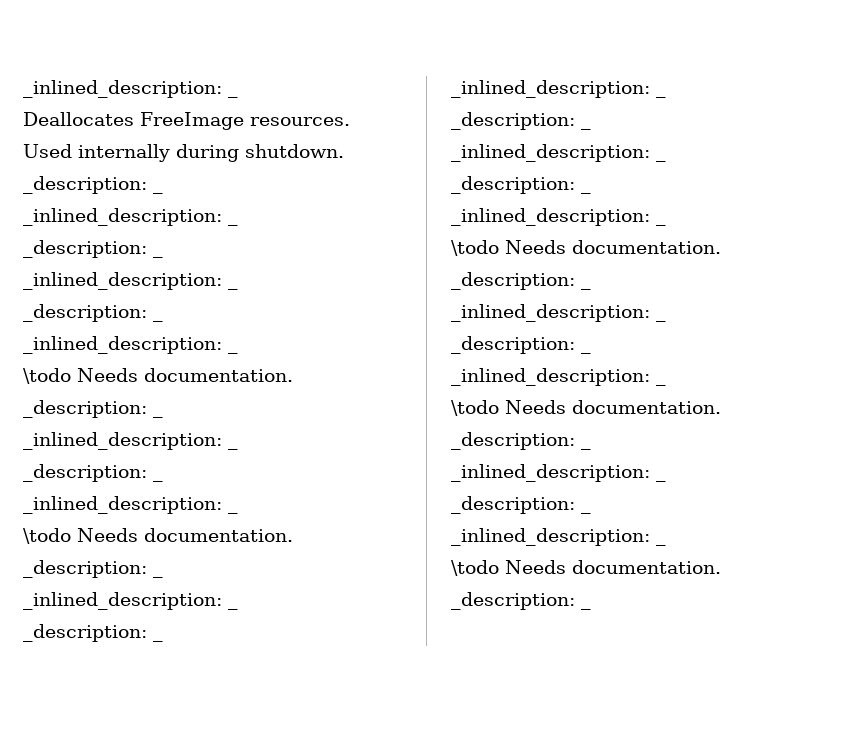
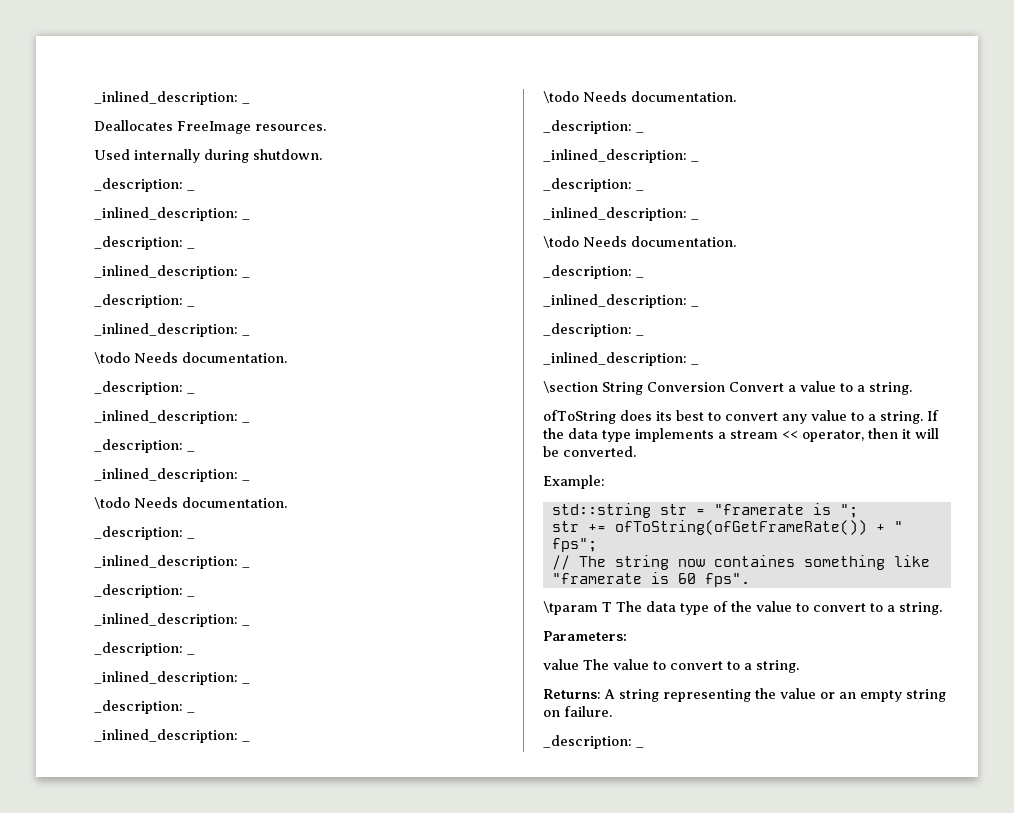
[451,560,721,576] \todo Needs documentation. -> [543,381,912,395] [543,410,939,424] [543,428,939,442] [543,446,636,457] [543,475,605,489] [551,503,858,518] [551,520,903,535] [551,538,597,552] [551,555,930,570] [551,572,750,587] [543,601,942,615] [543,631,627,641] [543,659,799,673] [543,688,946,702] [543,706,612,717] \section String Conversion Convert a value to a string. // ofToString does its best to convert any value to a string. If the data type implements a stream << operator, then it will be converted. // Example: // std::string str = "framerate is "; // str += ofToString(ofGetFrameRate()) + " fps"; // // The string now containes something like "framerate is 60 fps". // \tparam T The data type of the value to convert to a string. // Parameters: // value The value to convert to a string. // Returns: A string representing the value or an empty string on failure.

